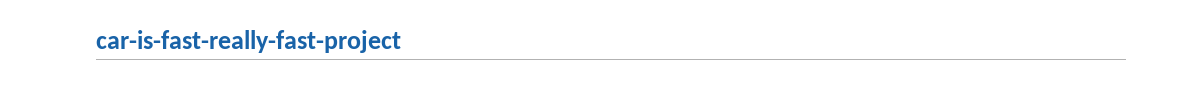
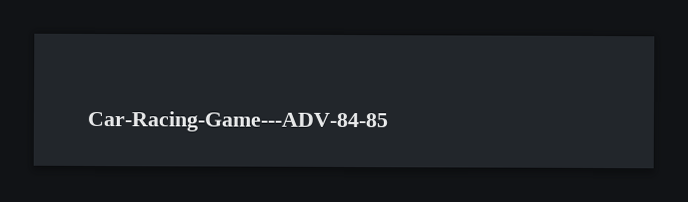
[96,30,401,53] car-is-fast-really-fast-project -> [87,110,388,133] Car-Racing-Game---ADV-84-85

